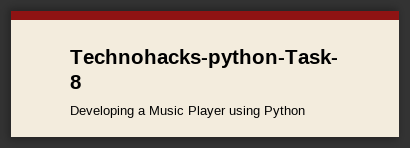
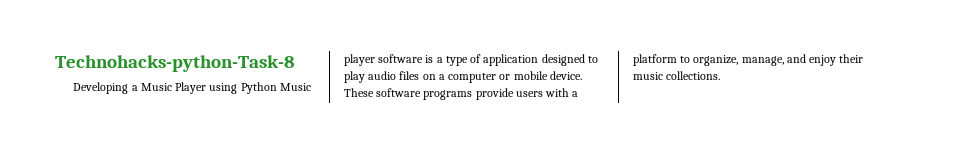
(305, 112) none -> [279,83,311,91] [344,54,598,66] [344,71,582,83] [344,88,579,100] [633,54,864,66] [633,71,721,80] Music player software is a type of application designed to play audio files on a computer or mobile device. These software programs provide users with a platform to organize, manage, and enjoy their music collections.

